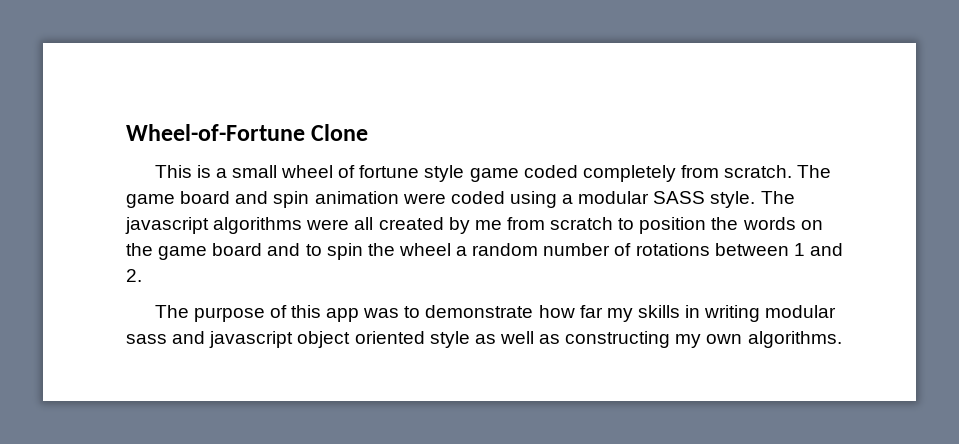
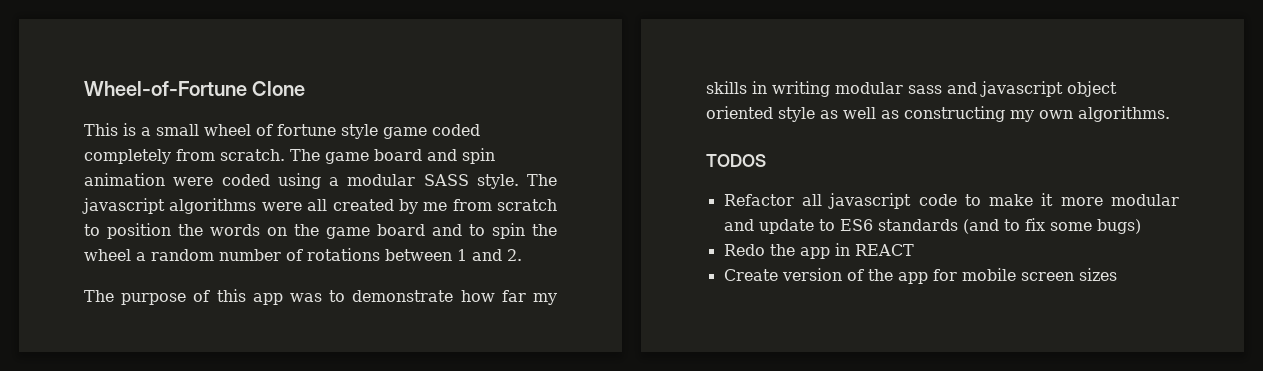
(842, 339) none -> [706,154,766,167] [723,193,1179,209] [723,218,1141,234] [723,243,914,259] [723,268,1117,284] // TODOS // Refactor all javascript code to make it more modular and update to ES6 standards (and to fix some bugs) // Redo the app in REACT // Create version of the app for mobile screen sizes

